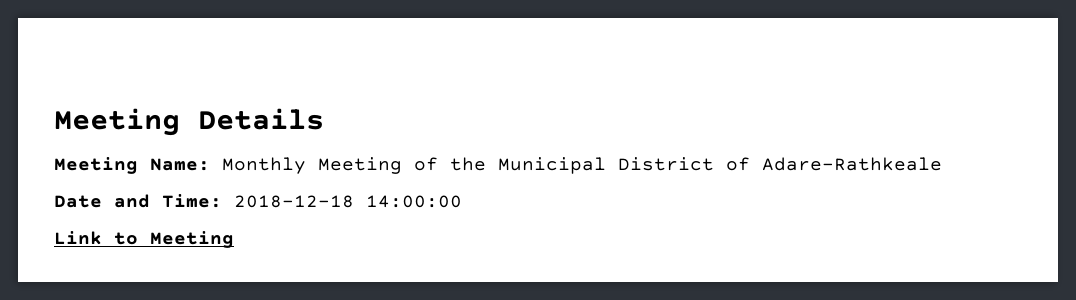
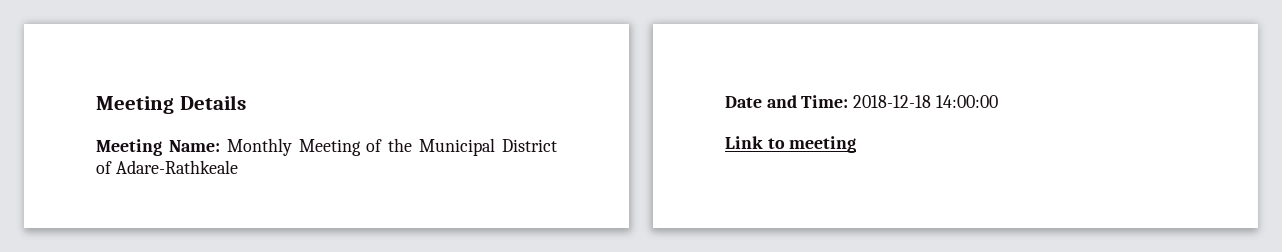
[150,231,234,248] Meeting -> [789,136,857,153] meeting

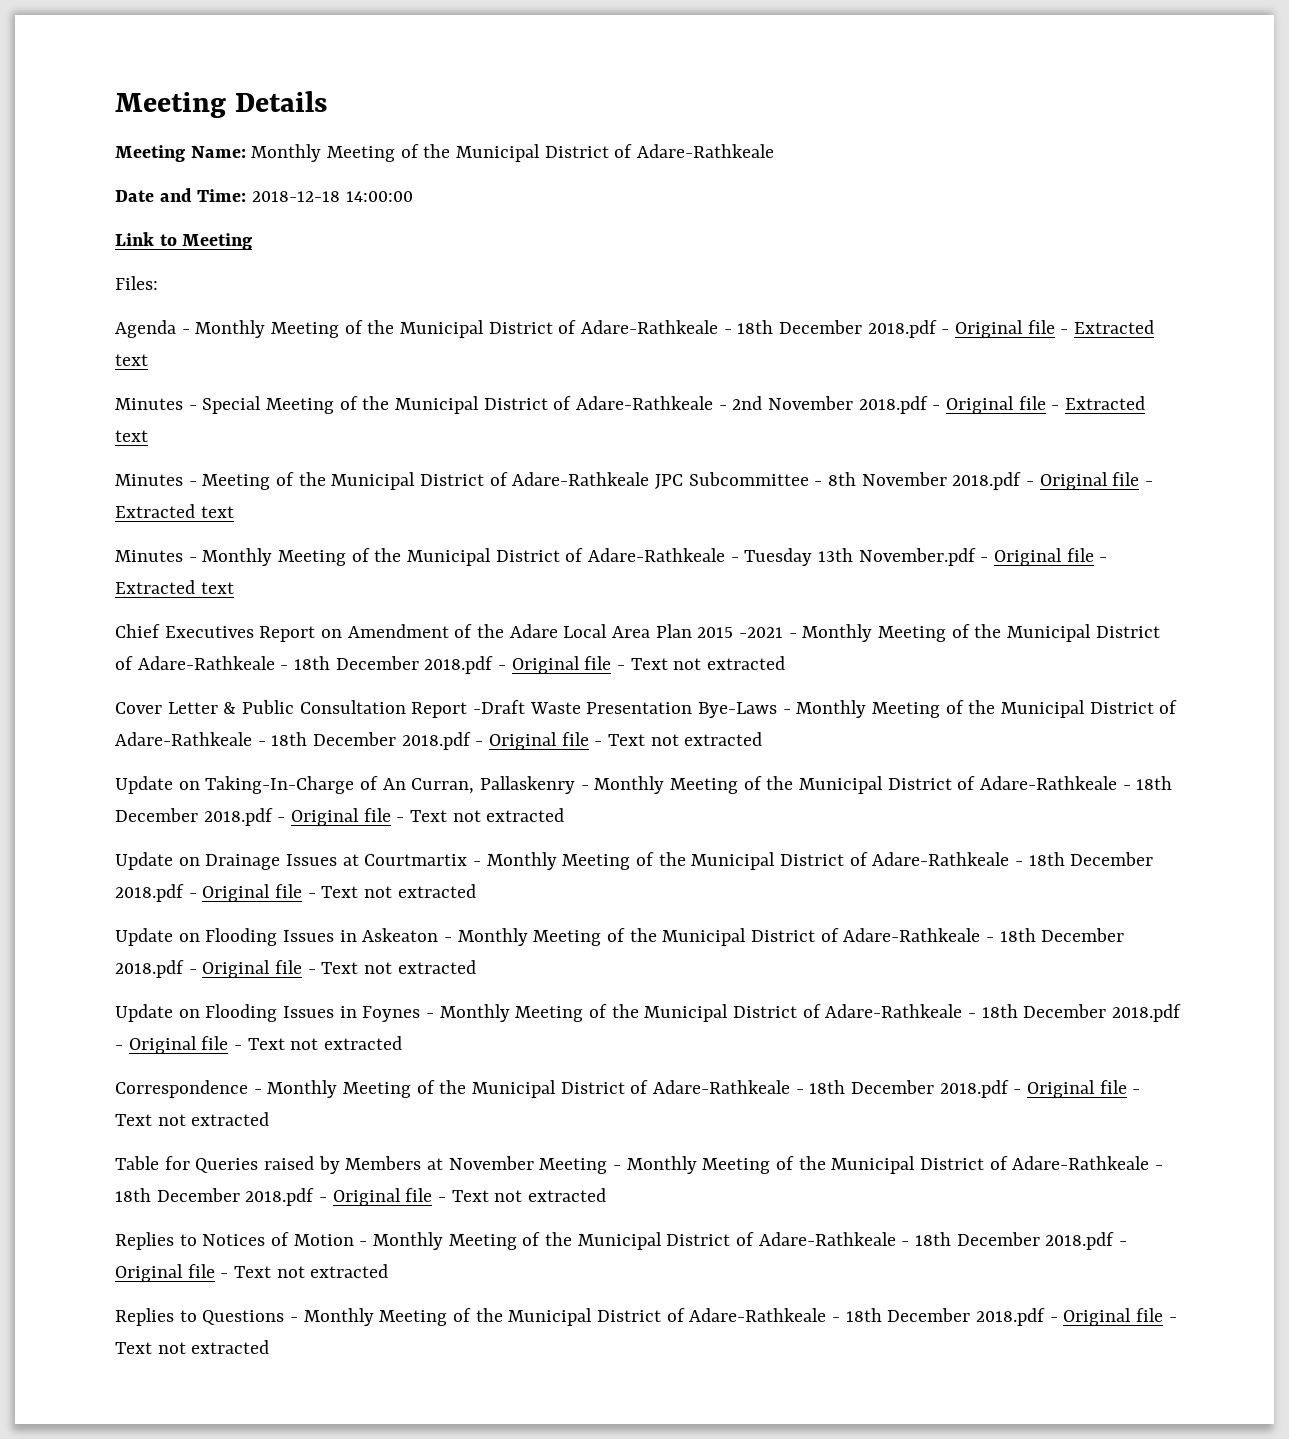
[789,136,857,153] meeting -> [182,233,253,250] [115,276,158,290] [115,320,1155,338] [115,354,148,366] [115,396,1146,414] [115,430,148,442] [115,472,1154,490] [115,504,234,518] [115,548,1108,566] [115,580,234,594] [115,624,1160,642] [115,656,786,674] [115,700,1178,718] [115,732,763,750] [115,776,1173,794] [115,808,565,826] [115,852,1154,870] [115,884,476,902] [115,928,1125,946] [115,960,476,978] [115,1004,1182,1022] [115,1036,403,1054] [115,1080,1141,1098] [115,1112,270,1126] [115,1156,1164,1174] [115,1188,607,1206] [115,1232,1128,1250] [115,1264,389,1282] [115,1308,1177,1326] [115,1340,270,1354] Meeting // Files: // Agenda - Monthly Meeting of the Municipal District of Adare-Rathkeale - 18th December 2018.pdf - Original file - Extracted text // Minutes - Special Meeting of the Municipal District of Adare-Rathkeale - 2nd November 2018.pdf - Original file - Extracted text // Minutes - Meeting of the Municipal District of Adare-Rathkeale JPC Subcommittee - 8th November 2018.pdf - Original file - Extracted text // Minutes - Monthly Meeting of the Municipal District of Adare-Rathkeale - Tuesday 13th November.pdf - Original file - Extracted text // Chief Executives Report on Amendment of the Adare Local Area Plan 2015 -2021 - Monthly Meeting of the Municipal District of Adare-Rathkeale - 18th December 2018.pdf - Original file - Text not extracted // Cover Letter & Public Consultation Report -Draft Waste Presentation Bye-Laws - Monthly Meeting of the Municipal District of Adare-Rathkeale - 18th December 2018.pdf - Original file - Text not extracted // Update on Taking-In-Charge of An Curran, Pallaskenry - Monthly Meeting of the Municipal District of Adare-Rathkeale - 18th December 2018.pdf - Original file - Text not extracted // Update on Drainage Issues at Courtmartix - Monthly Meeting of the Municipal District of Adare-Rathkeale - 18th December 2018.pdf - Original file - Text not extracted // Update on Flooding Issues in Askeaton - Monthly Meeting of the Municipal District of Adare-Rathkeale - 18th December 2018.pdf - Original file - Text not extracted // Update on Flooding Issues in Foynes - Monthly Meeting of the Municipal District of Adare-Rathkeale - 18th December 2018.pdf - Original file - Text not extracted // Correspondence - Monthly Meeting of the Municipal District of Adare-Rathkeale - 18th December 2018.pdf - Original file - Text not extracted // Table for Queries raised by Members at November Meeting - Monthly Meeting of the Municipal District of Adare-Rathkeale - 18th December 2018.pdf - Original file - Text not extracted // Replies to Notices of Motion - Monthly Meeting of the Municipal District of Adare-Rathkeale - 18th December 2018.pdf - Original file - Text not extracted // Replies to Questions - Monthly Meeting of the Municipal District of Adare-Rathkeale - 18th December 2018.pdf - Original file - Text not extracted

